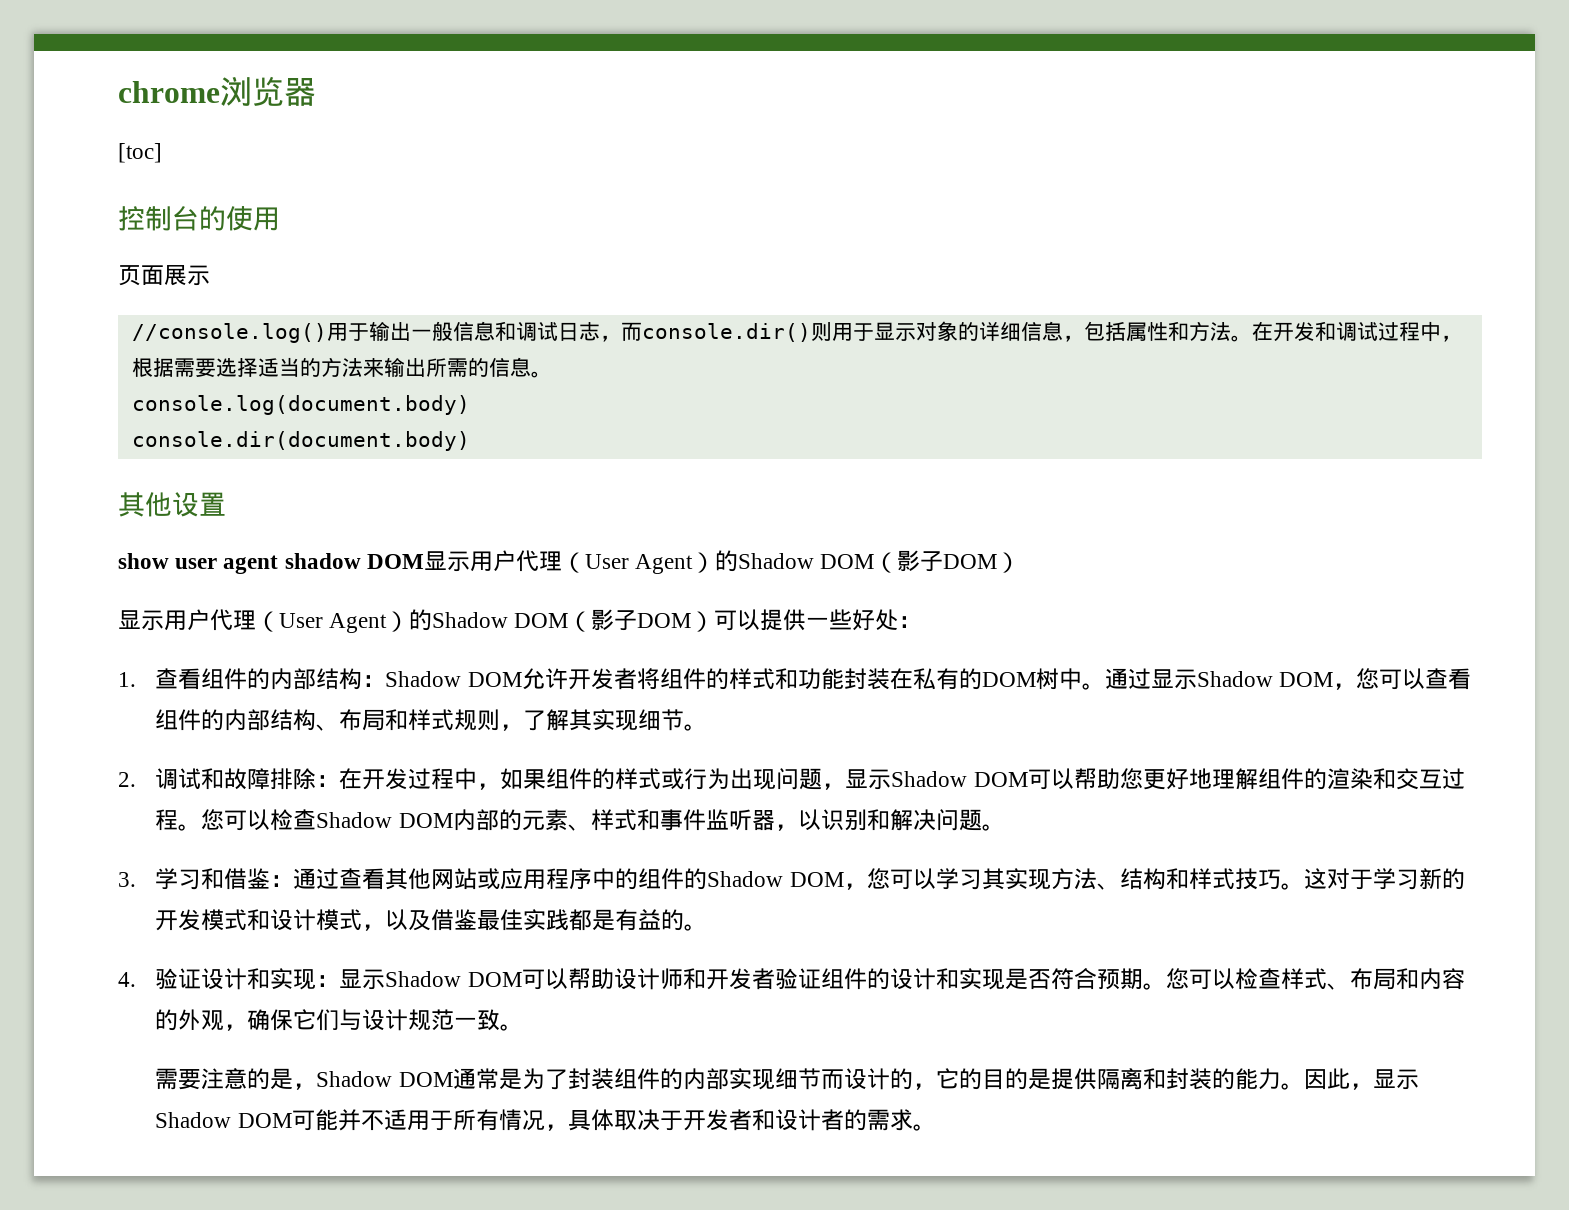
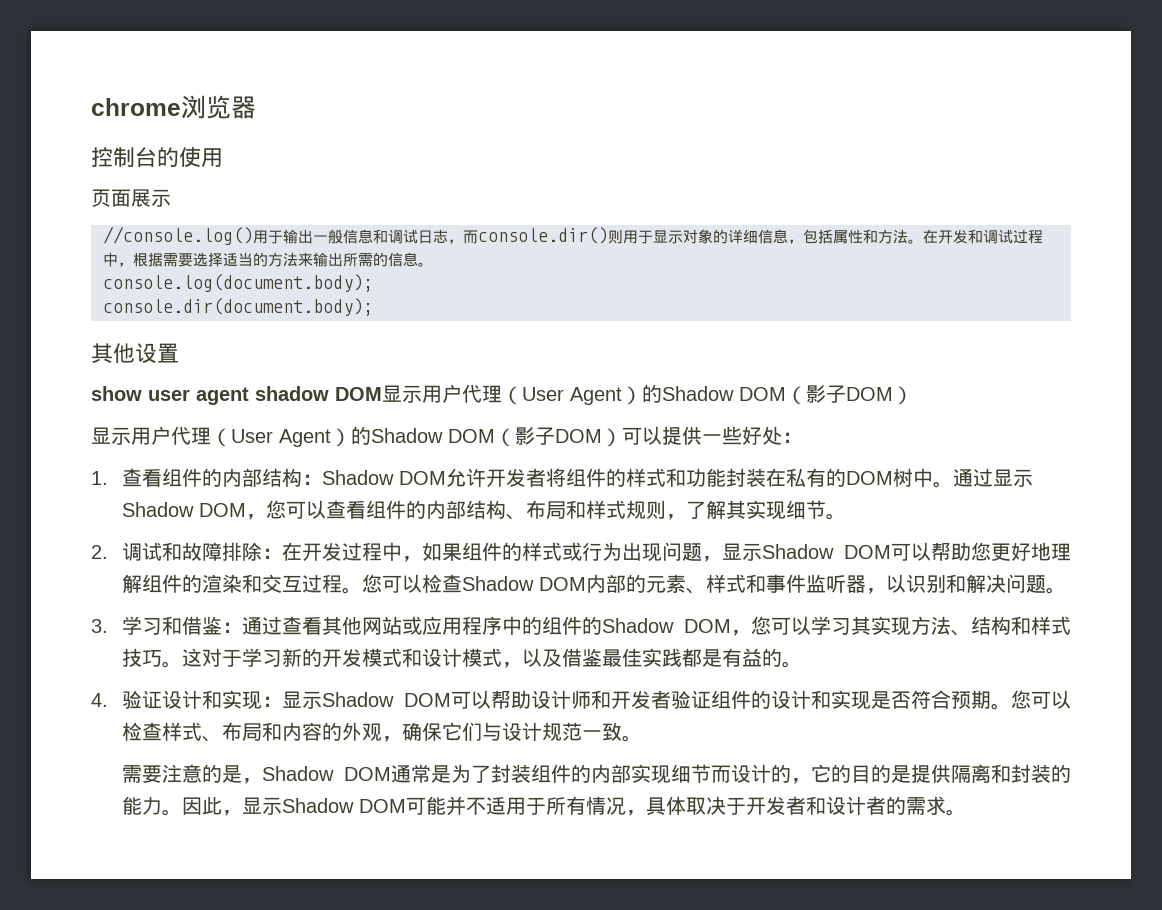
[118,143,162,163] // [toc] -> (256, 107) none
[131,395,470,415] [131,431,470,451] console.log(document.body) // console.dir(document.body) -> [103,274,373,292] [103,298,373,316] console.log(document.body); // console.dir(document.body);

